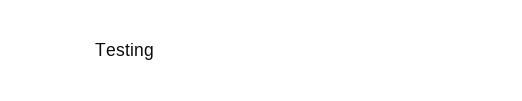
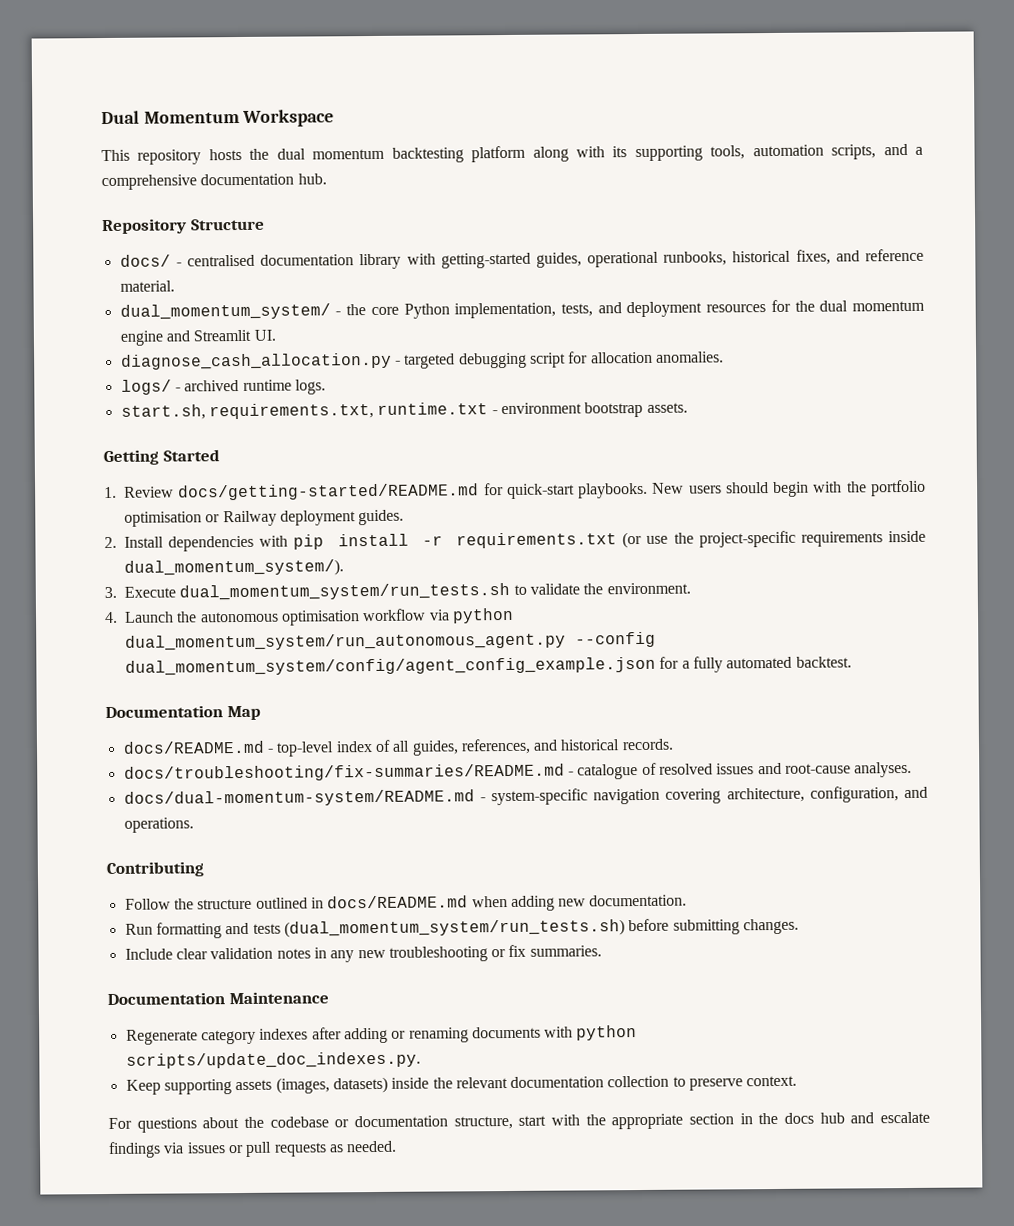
[95,43,154,60] Testing -> [101,109,335,127] [101,143,923,165] [101,173,327,191] [102,218,265,235] [119,248,925,270] [119,280,175,292] [119,299,926,320] [119,329,276,346] [120,351,724,370] [120,379,326,395] [120,401,688,420] [103,449,220,466] [104,479,926,501] [124,509,405,527] [104,530,926,552] [124,559,344,577] [104,582,691,601] [104,607,514,626] [125,631,656,651] [125,656,852,676] [105,705,261,721] [122,738,674,757] [123,761,913,782] [123,786,929,807] [123,817,194,833] [106,861,204,878] [124,894,688,911] [124,918,799,939] [124,944,602,963] [107,991,329,1006] [125,1025,638,1045] [125,1051,421,1069] [125,1075,798,1095] [108,1111,930,1133] [108,1140,398,1159] Dual Momentum Workspace // This repository hosts the dual momentum backtesting platform along with its supporting tools, automation scripts, and a comprehensive documentation hub. // Repository Structure // docs/ - centralised documentation library with getting-started guides, operational runbooks, historical fixes, and reference material. // dual_momentum_system/ - the core Python implementation, tests, and deployment resources for the dual momentum engine and Streamlit UI. // diagnose_cash_allocation.py - targeted debugging script for allocation anomalies. // logs/ - archived runtime logs. // start.sh, requirements.txt, runtime.txt - environment bootstrap assets. // Getting Started // 1. Review docs/getting-started/README.md for quick-start playbooks. New users should begin with the portfolio optimisation or Railway deployment guides. // 2. Install dependencies with pip install -r requirements.txt (or use the project-specific requirements inside dual_momentum_system/). // 3. Execute dual_momentum_system/run_tests.sh to validate the environment. // 4. Launch the autonomous optimisation workflow via python dual_momentum_system/run_autonomous_agent.py --config dual_momentum_system/config/agent_config_example.json for a fully automated backtest. // Documentation Map // docs/README.md - top-level index of all guides, references, and historical records. // docs/troubleshooting/fix-summaries/README.md - catalogue of resolved issues and root-cause analyses. // docs/dual-momentum-system/README.md - system-specific navigation covering architecture, configuration, and operations. // Contributing // Follow the structure outlined in docs/README.md when adding new documentation. // Run formatting and tests (dual_momentum_system/run_tests.sh) before submitting changes. // Include clear validation notes in any new troubleshooting or fix summaries. // Documentation Maintenance // Regenerate category indexes after adding or renaming documents with python scripts/update_doc_indexes.py. // Keep supporting assets (images, datasets) inside the relevant documentation collection to preserve context. // For questions about the codebase or documentation structure, start with the appropriate section in the docs hub and escalate findings via issues or pull requests as needed.

